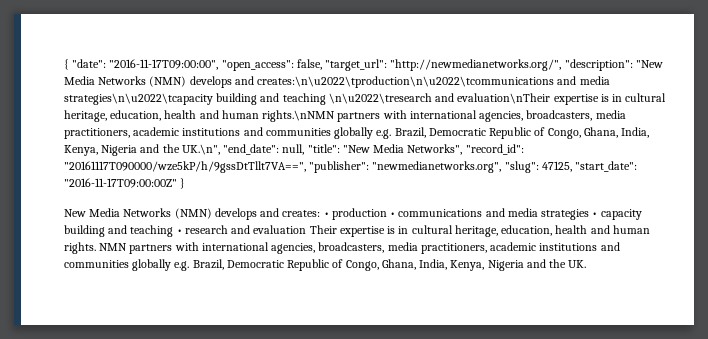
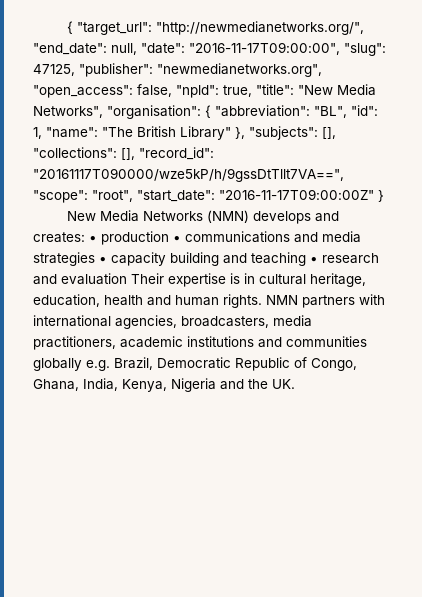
[64,59,663,71] [64,76,610,88] [64,93,667,105] [64,110,626,122] [64,127,650,139] [64,144,524,156] [64,161,572,173] { "date": "2016-11-17T09:00:00", "open_access": false, "target_url": "http://newmedianetworks.org/", "description": "New Media Networks (NMN) develops and creates:\n\u2022\tproduction\n\u2022\tcommunications and media strategies\n\u2022\tcapacity building and teaching \n\u2022\tresearch and evaluation\nTheir expertise is in cultural heritage, education, health and human rights.\nNMN partners with international agencies, broadcasters, media practitioners, academic institutions and communities globally e.g. Brazil, Democratic Republic of Congo, Ghana, India, Kenya, Nigeria and the UK.\n", "end_date": null, "title": "New Media Networks", "record_id": "20161117T090000/wze5kP/h/9gssDtTllt7VA==", "publisher": "newmedianetworks.org", "slug": 47125, -> [66,21,364,35] [33,42,386,56] [33,63,322,77] [33,84,376,98] [33,105,378,119] [33,126,336,140] [33,147,214,160] [33,168,344,182] [33,190,133,203] { "target_url": "http://newmedianetworks.org/", "end_date": null, "date": "2016-11-17T09:00:00", "slug": 47125, "publisher": "newmedianetworks.org", "open_access": false, "npld": true, "title": "New Media Networks", "organisation": { "abbreviation": "BL", "id": 1, "name": "The British Library" }, "subjects": [], "collections": [], "record_id": "20161117T090000/wze5kP/h/9gssDtTllt7VA==", "scope": "root",

